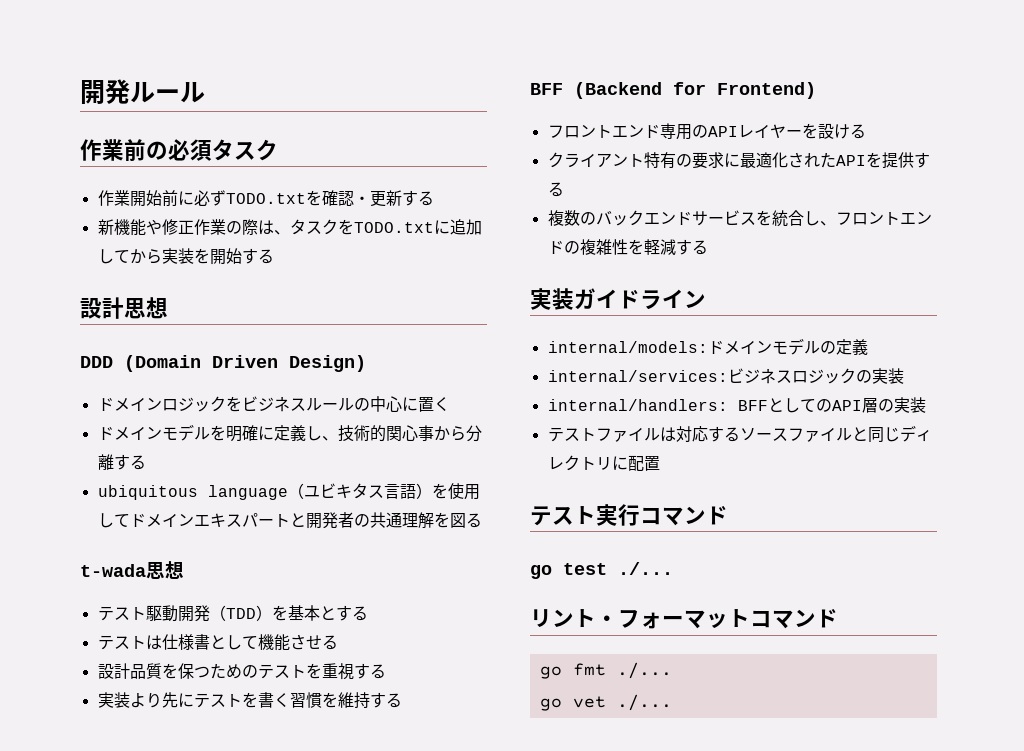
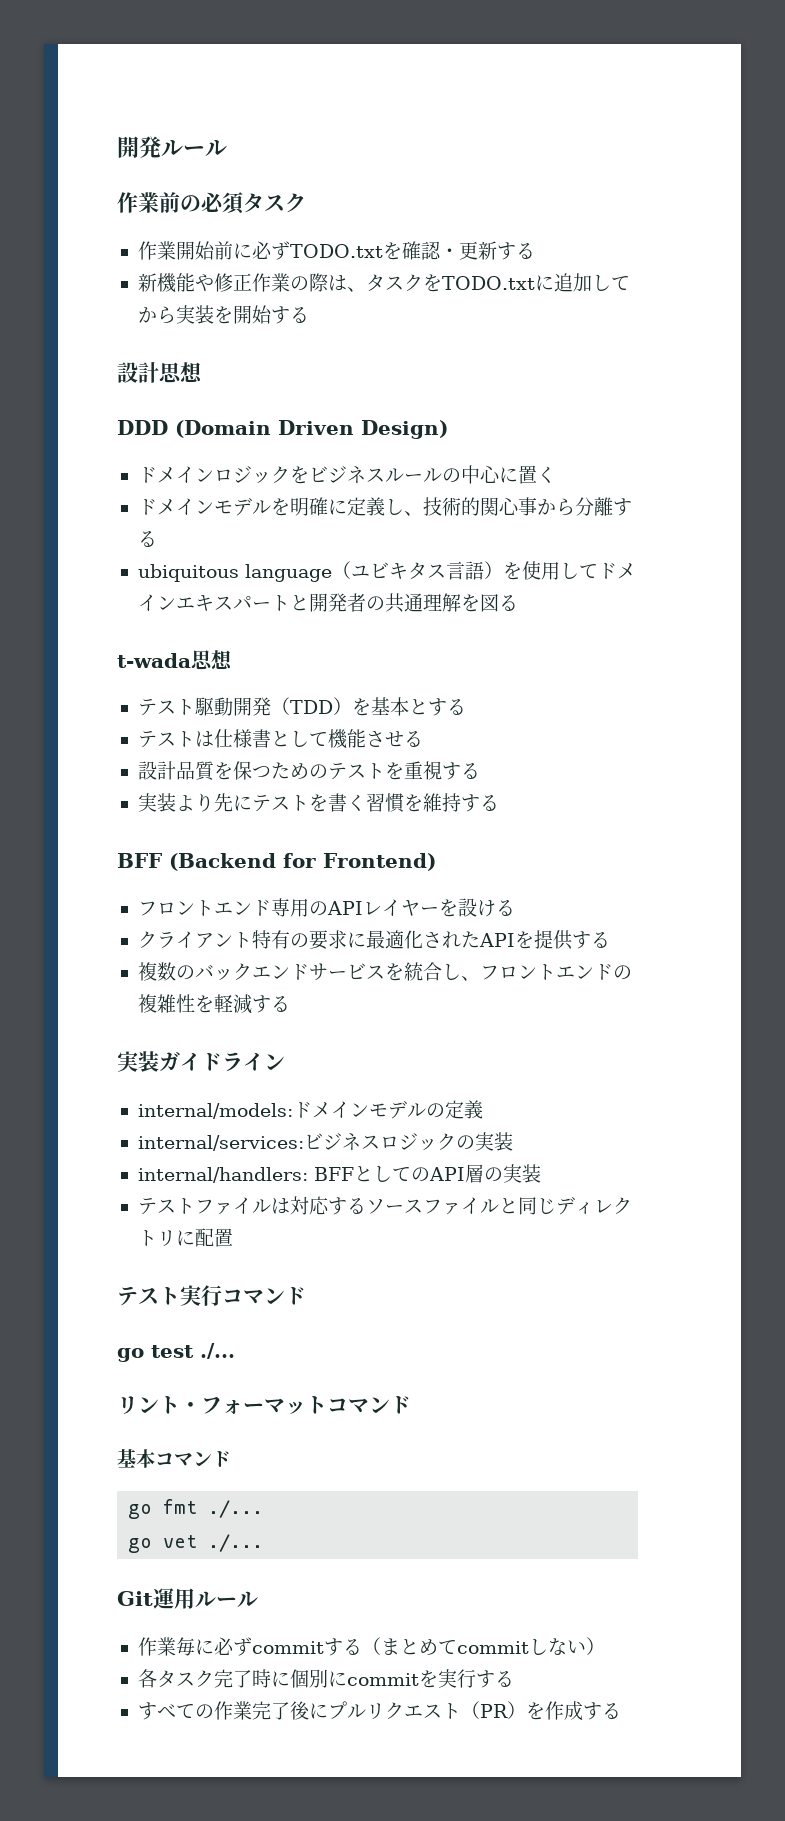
(838, 618) none -> [117,1449,231,1468] // 基本コマンド
(672, 702) none -> [117,1588,258,1609] [137,1637,605,1656] [137,1669,514,1688] [137,1701,621,1721] // Git運用ルール // 作業毎に必ずcommitする（まとめてcommitしない） // 各タスク完了時に個別にcommitを実行する // すべての作業完了後にプルリクエスト（PR）を作成する

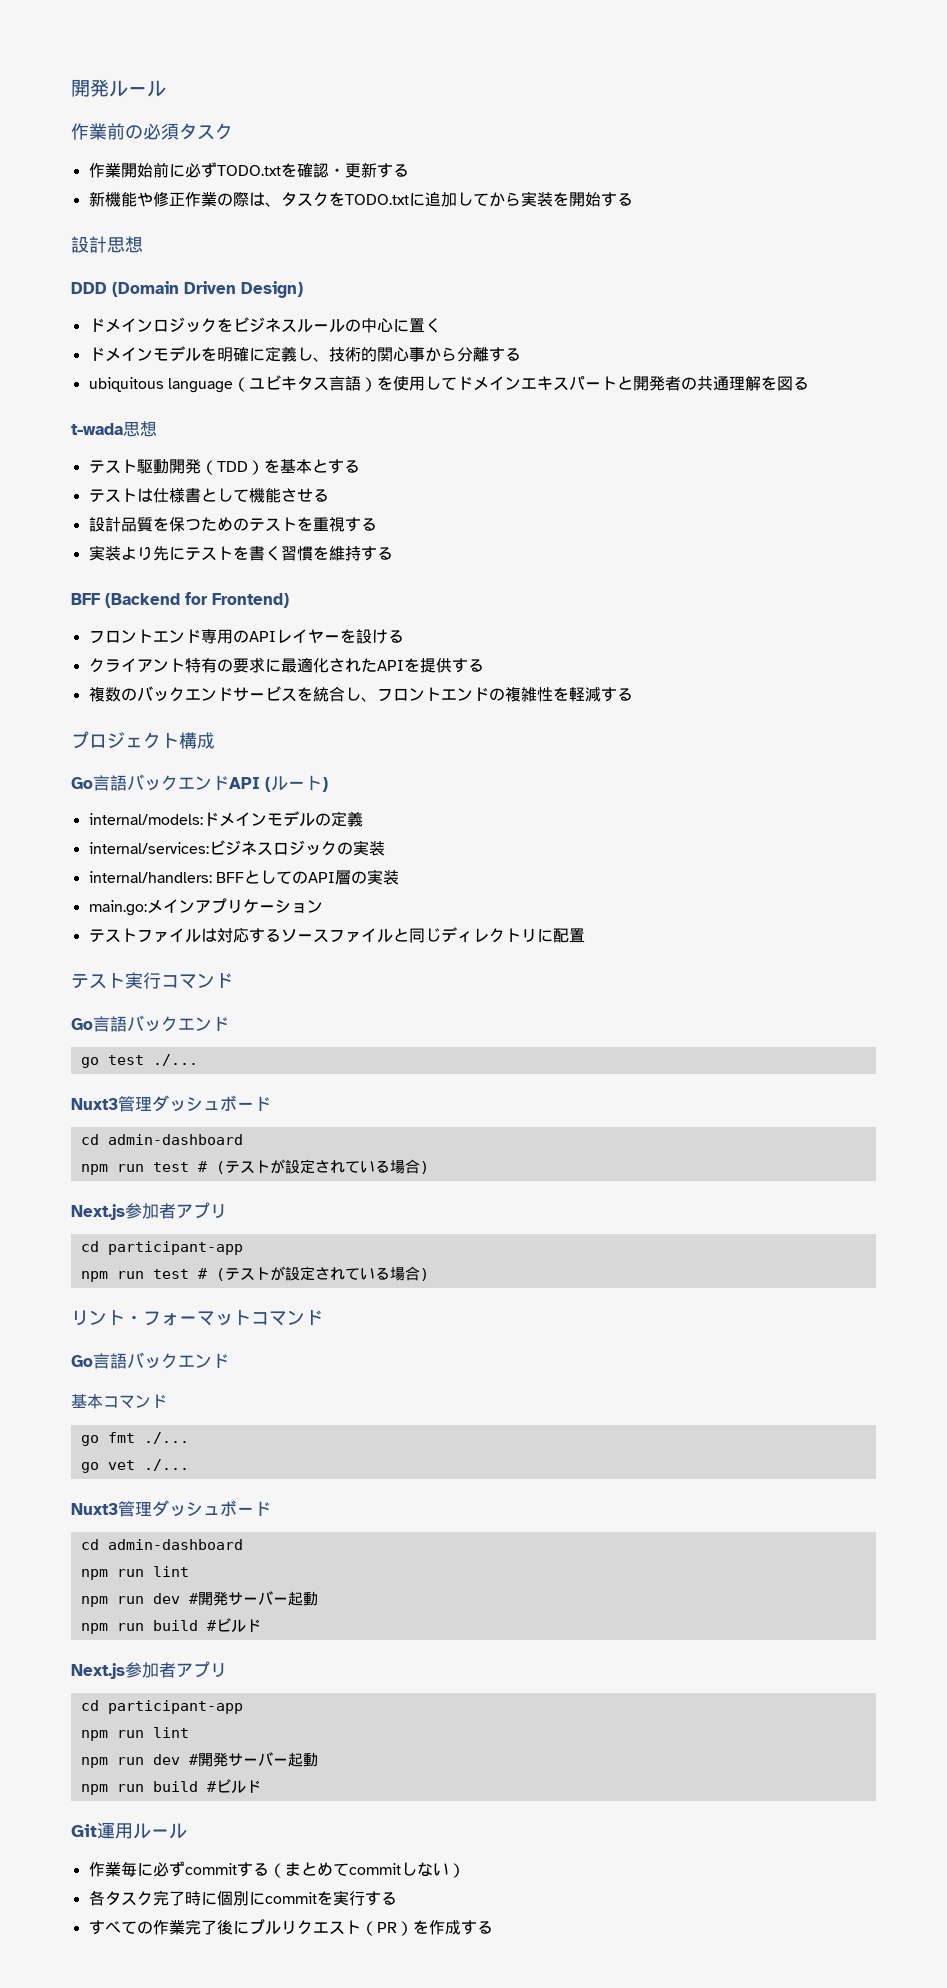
[117,1051,285,1072] 実装ガイドライン -> [71,731,215,749] [71,774,328,792] プロジェクト構成 // Go言語バックエンドAPI (ルート)
(541, 1173) none -> [88,898,323,916] // main.go:メインアプリケーション
[117,1343,235,1362] go test ./... -> [71,1015,229,1032] [80,1054,198,1068] [71,1095,271,1112] [80,1134,243,1145] [80,1159,429,1175] [71,1202,227,1220] [80,1241,243,1255] [80,1266,429,1282] Go言語バックエンド // go test ./... // Nuxt3管理ダッシュボード // cd admin-dashboard // npm run test # (テストが設定されている場合) // Next.js参加者アプリ // cd participant-app // npm run test # (テストが設定されている場合)
(411, 1405) none -> [71,1352,229,1369] // Go言語バックエンド
(264, 1543) none -> [71,1500,271,1517] [80,1539,243,1550] [80,1566,189,1580] [80,1591,318,1607] [80,1618,261,1634] [71,1661,227,1679] [80,1700,243,1714] [80,1727,189,1741] [80,1752,318,1768] [80,1779,261,1795] // Nuxt3管理ダッシュボード // cd admin-dashboard // npm run lint // npm run dev #開発サーバー起動 // npm run build #ビルド // Next.js参加者アプリ // cd participant-app // npm run lint // npm run dev #開発サーバー起動 // npm run build #ビルド

